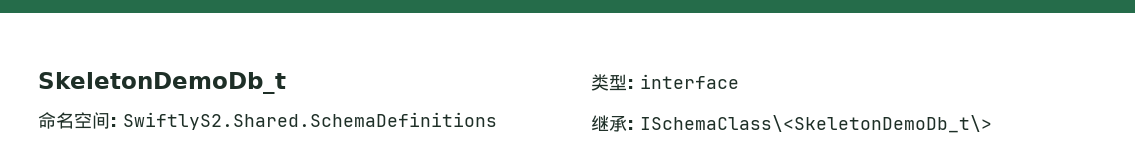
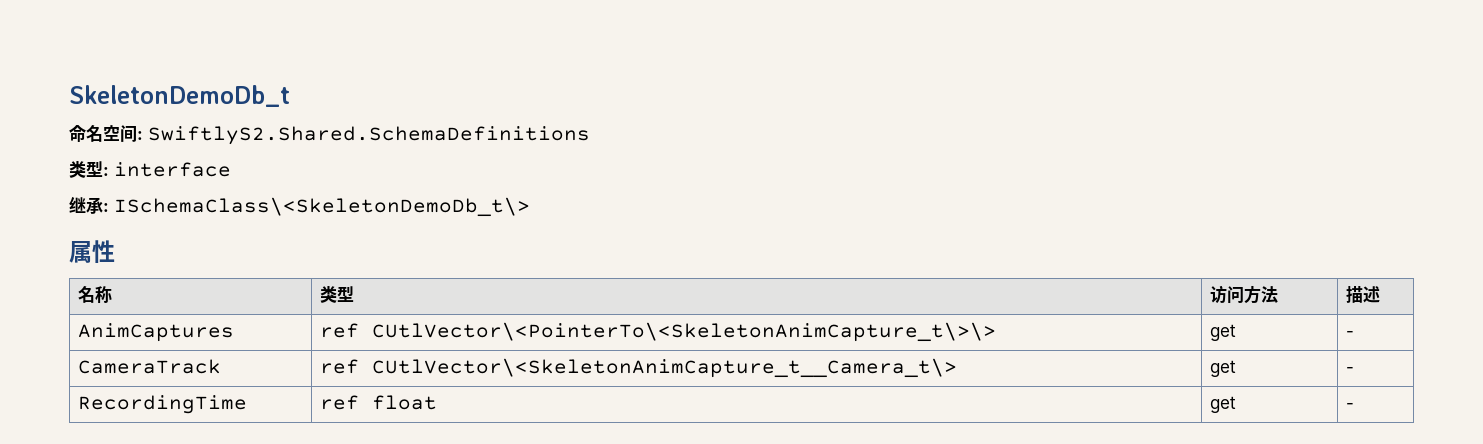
(992, 124) none -> [69,240,115,263] [77,286,112,304] [319,286,354,303] [1209,285,1278,304] [1345,286,1380,303] [77,323,234,342] [319,322,996,342] [1209,324,1236,341] [1345,331,1354,337] [77,359,221,374] [319,358,957,378] [1209,360,1236,377] [1345,367,1354,373] [77,395,247,414] [319,395,437,410] [1209,396,1236,413] [1345,403,1354,409] // 属性 // 名称 | 类型 | 访问方法 | 描述 // AnimCaptures | ref CUtlVector\<PointerTo\<SkeletonAnimCapture_t\>\> | get | - // CameraTrack | ref CUtlVector\<SkeletonAnimCapture_t__Camera_t\> | get | - // RecordingTime | ref float | get | -

